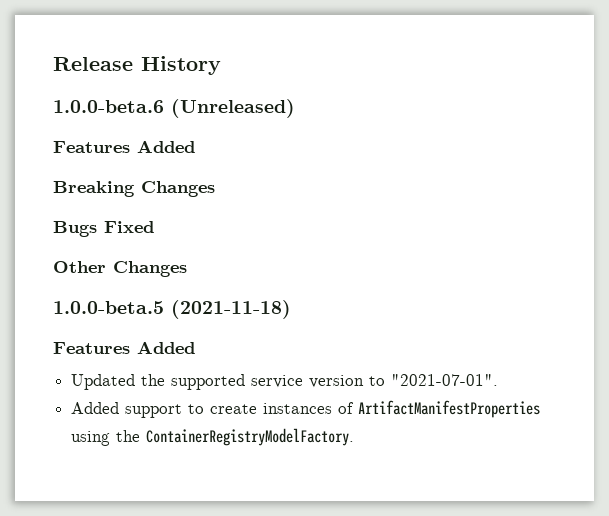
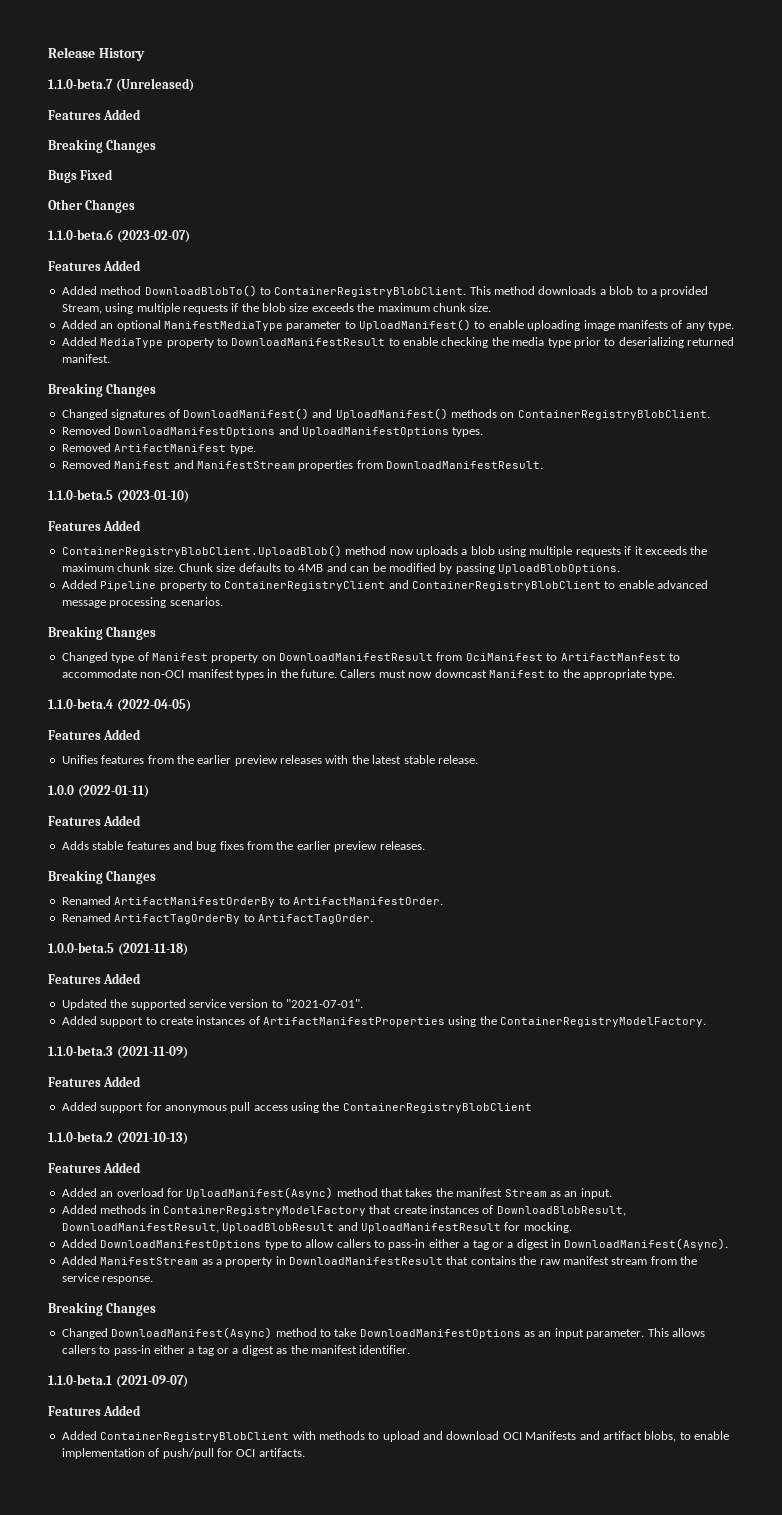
[53,100,164,113] 1.0.0-beta.6 -> [48,78,113,89] 1.1.0-beta.7
(187, 269) none -> [48,229,190,243] [48,260,142,271] [61,285,709,297] [61,303,492,314] [61,319,734,331] [61,337,734,348] [61,354,110,363] [48,383,157,397] [61,408,710,420] [61,426,484,437] [61,443,256,454] [61,460,543,471] [48,489,189,503] [48,520,142,531] [61,545,708,557] [61,563,620,574] [61,580,709,591] [61,597,223,608] [48,626,157,640] [61,652,680,663] [61,669,676,680] [48,698,191,712] [48,729,142,740] [61,755,478,766] [48,785,149,798] [48,815,142,826] [61,841,425,852] [48,870,157,884] [61,896,443,907] [61,913,373,924] // 1.1.0-beta.6 (2023-02-07) // Features Added // Added method DownloadBlobTo() to ContainerRegistryBlobClient. This method downloads a blob to a provided Stream, using multiple requests if the blob size exceeds the maximum chunk size. // Added an optional ManifestMediaType parameter to UploadManifest() to enable uploading image manifests of any type. // Added MediaType property to DownloadManifestResult to enable checking the media type prior to deserializing returned manifest. // Breaking Changes // Changed signatures of DownloadManifest() and UploadManifest() methods on ContainerRegistryBlobClient. // Removed DownloadManifestOptions and UploadManifestOptions types. // Removed ArtifactManifest type. // Removed Manifest and ManifestStream properties from DownloadManifestResult. // 1.1.0-beta.5 (2023-01-10) // Features Added // ContainerRegistryBlobClient.UploadBlob() method now uploads a blob using multiple requests if it exceeds the maximum chunk size. Chunk size defaults to 4MB and can be modified by passing UploadBlobOptions. // Added Pipeline property to ContainerRegistryClient and ContainerRegistryBlobClient to enable advanced message processing scenarios. // Breaking Changes // Changed type of Manifest property on DownloadManifestResult from OciManifest to ArtifactManfest to accommodate non-OCI manifest types in the future. Callers must now downcast Manifest to the appropriate type. // 1.1.0-beta.4 (2022-04-05) // Features Added // Unifies features from the earlier preview releases with the latest stable release. // 1.0.0 (2022-01-11) // Features Added // Adds stable features and bug fixes from the earlier preview releases. // Breaking Changes // Renamed ArtifactManifestOrderBy to ArtifactManifestOrder. // Renamed ArtifactTagOrderBy to ArtifactTagOrder.
(355, 437) none -> [48,1045,188,1059] [48,1076,142,1087] [61,1102,532,1113] [48,1131,188,1145] [48,1162,142,1173] [61,1187,612,1199] [61,1205,626,1216] [61,1222,572,1233] [61,1238,729,1250] [61,1256,697,1267] [61,1273,154,1284] [48,1302,157,1316] [61,1327,705,1339] [61,1345,411,1356] [48,1374,188,1388] [48,1405,142,1416] [61,1431,729,1442] [61,1448,305,1459] // 1.1.0-beta.3 (2021-11-09) // Features Added // Added support for anonymous pull access using the ContainerRegistryBlobClient // 1.1.0-beta.2 (2021-10-13) // Features Added // Added an overload for UploadManifest(Async) method that takes the manifest Stream as an input. // Added methods in ContainerRegistryModelFactory that create instances of DownloadBlobResult, DownloadManifestResult, UploadBlobResult and UploadManifestResult for mocking. // Added DownloadManifestOptions type to allow callers to pass-in either a tag or a digest in DownloadManifest(Async). // Added ManifestStream as a property in DownloadManifestResult that contains the raw manifest stream from the service response. // Breaking Changes // Changed DownloadManifest(Async) method to take DownloadManifestOptions as an input parameter. This allows callers to pass-in either a tag or a digest as the manifest identifier. // 1.1.0-beta.1 (2021-09-07) // Features Added // Added ContainerRegistryBlobClient with methods to upload and download OCI Manifests and artifact blobs, to enable implementation of push/pull for OCI artifacts.

